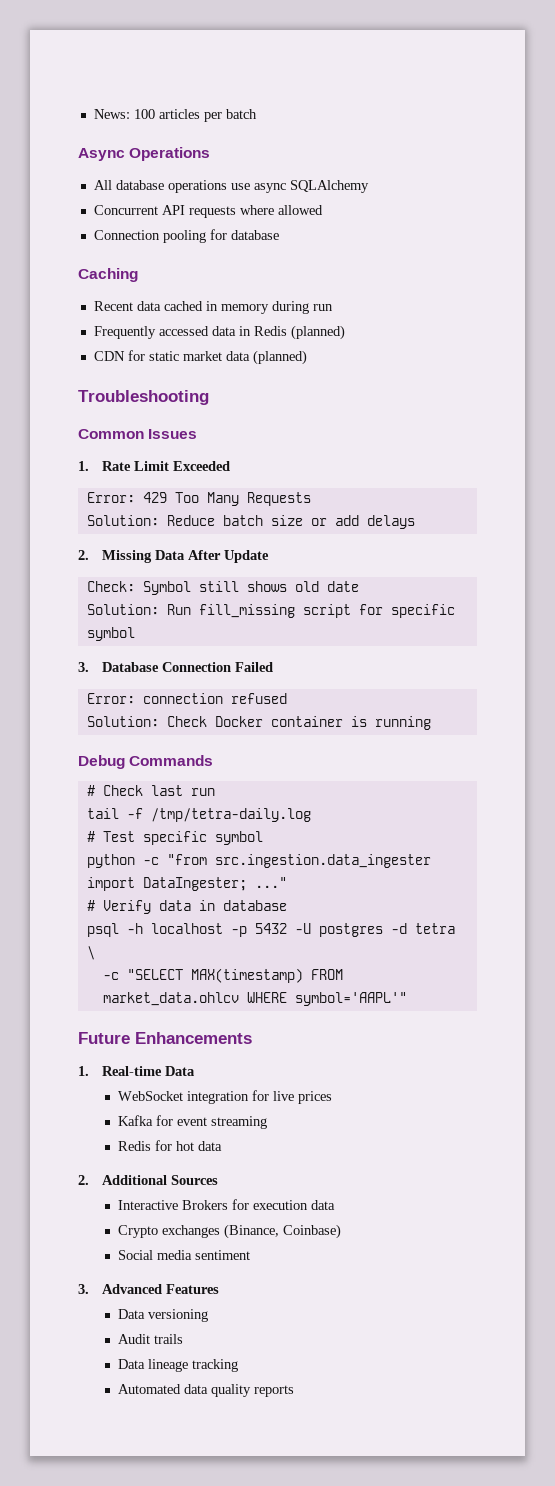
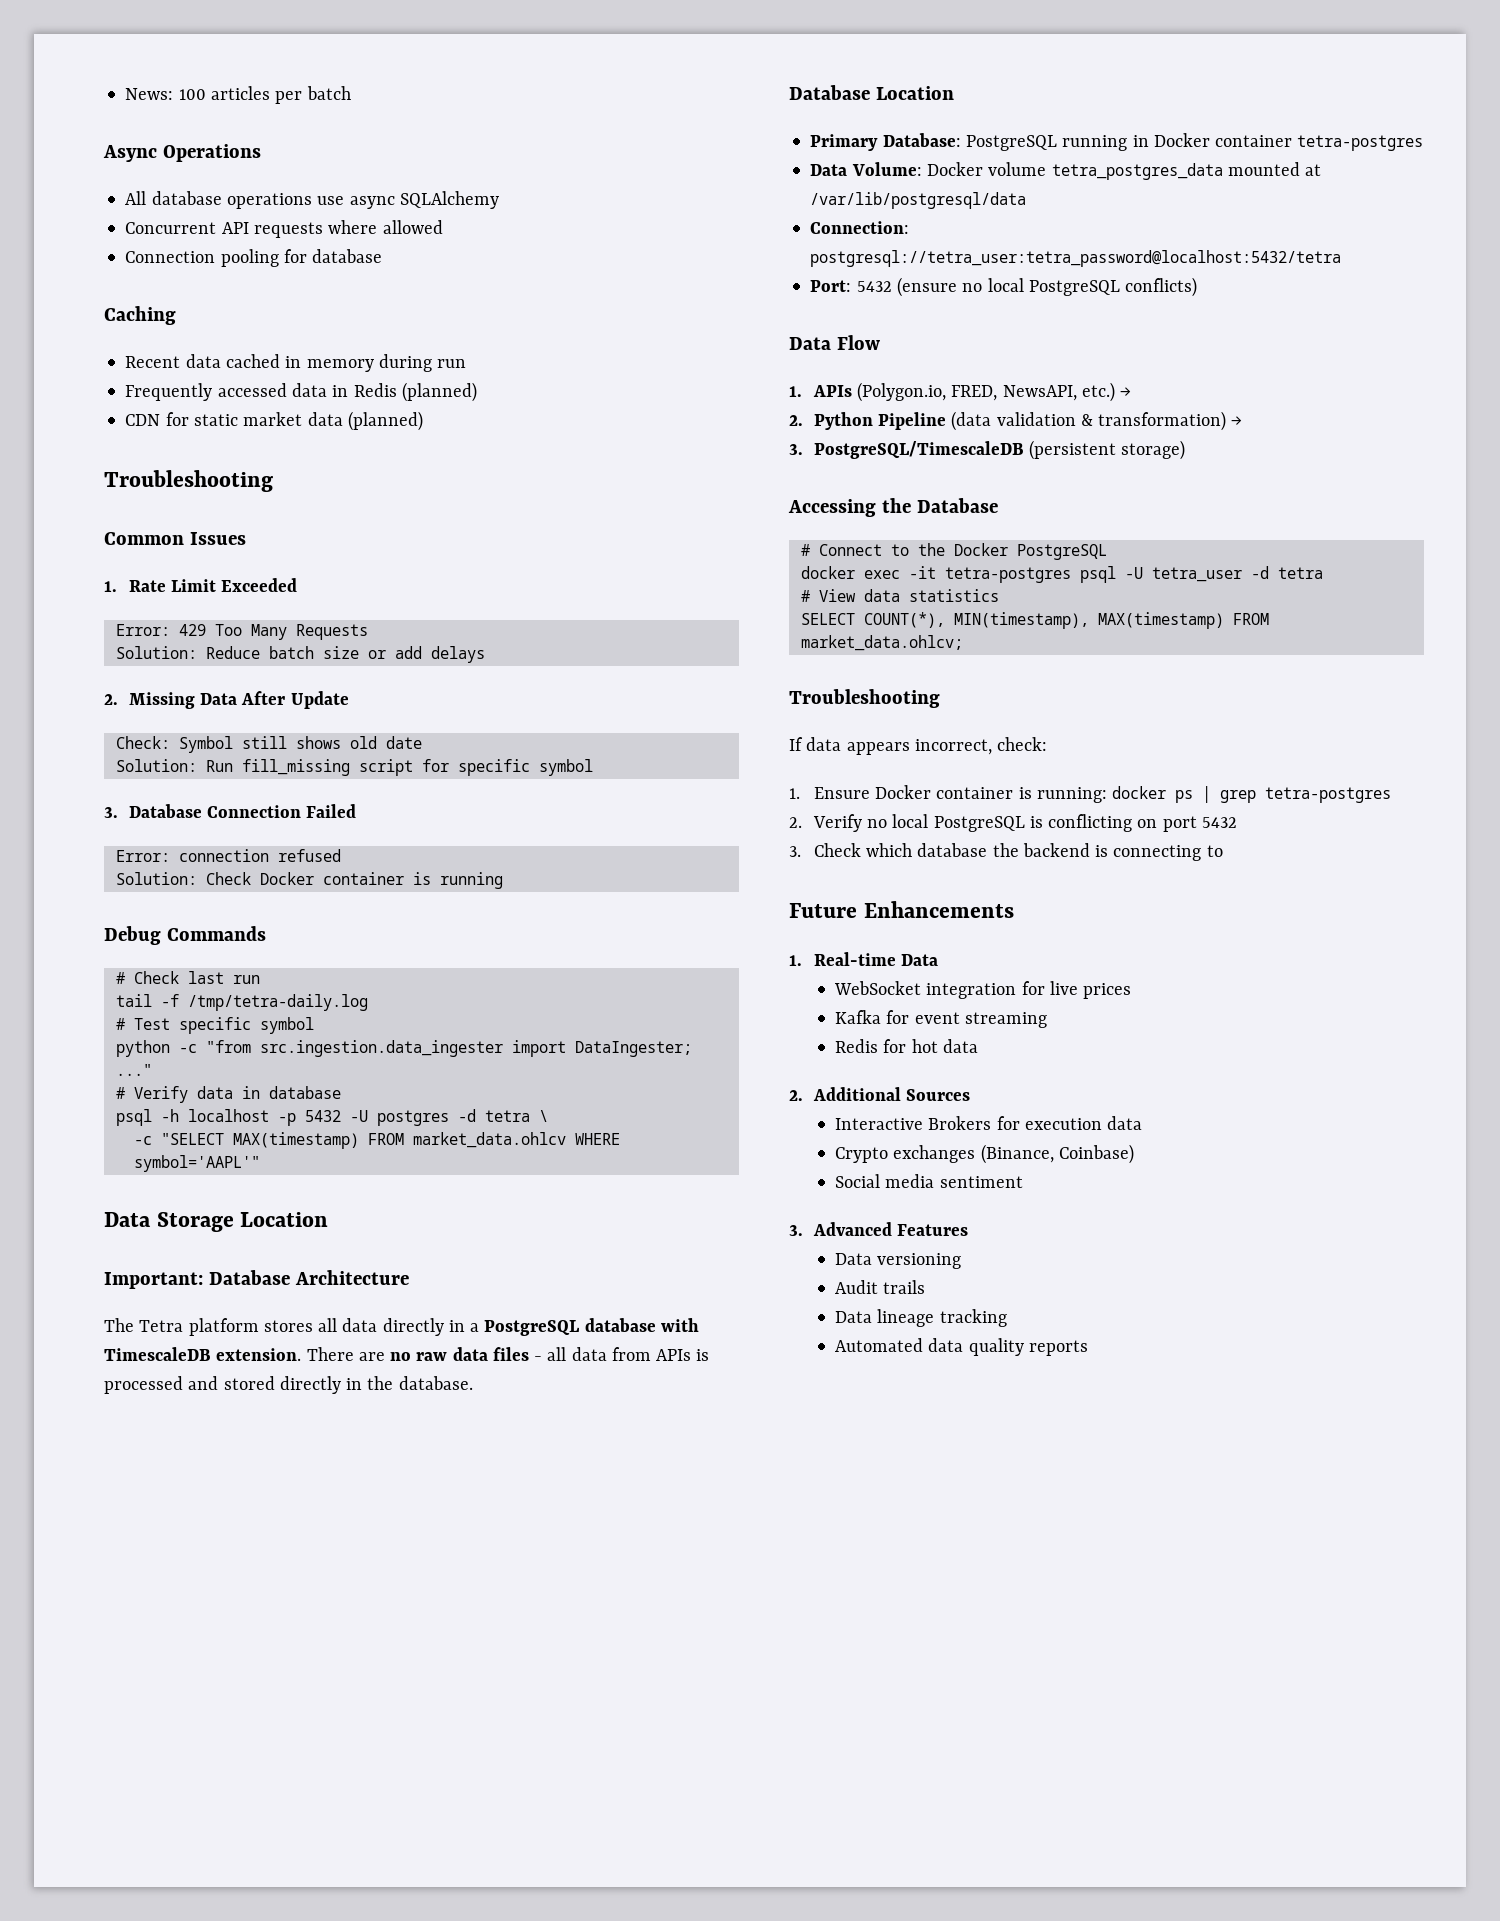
(407, 999) none -> [104,1212,329,1232] [104,1270,409,1289] [104,1318,699,1336] [104,1347,710,1361] [104,1376,473,1394] [789,85,954,100] [810,133,1424,151] [810,162,1322,180] [810,192,1027,209] [810,221,910,234] [810,250,1342,267] [810,277,1198,297] [789,335,880,350] [789,382,1132,402] [789,411,1243,431] [789,440,1186,460] [788,498,998,517] [800,543,1107,560] [800,566,1323,583] [800,589,999,602] [800,612,1269,629] [800,635,963,651] [789,689,940,708] [789,737,1048,755] [789,785,1392,803] [789,814,1237,832] [789,843,1223,861] // Data Storage Location // Important: Database Architecture // The Tetra platform stores all data directly in a PostgreSQL database with TimescaleDB extension. There are no raw data files - all data from APIs is processed and stored directly in the database. // Database Location // Primary Database: PostgreSQL running in Docker container tetra-postgres // Data Volume: Docker volume tetra_postgres_data mounted at /var/lib/postgresql/data // Connection: postgresql://tetra_user:tetra_password@localhost:5432/tetra // Port: 5432 (ensure no local PostgreSQL conflicts) // Data Flow // 1. APIs (Polygon.io, FRED, NewsAPI, etc.) → // 2. Python Pipeline (data validation & transformation) → // 3. PostgreSQL/TimescaleDB (persistent storage) // Accessing the Database // # Connect to the Docker PostgreSQL // docker exec -it tetra-postgres psql -U tetra_user -d tetra // # View data statistics // SELECT COUNT(*), MIN(timestamp), MAX(timestamp) FROM market_data.ohlcv; // Troubleshooting // If data appears incorrect, check: // 1. Ensure Docker container is running: docker ps | grep tetra-postgres // 2. Verify no local PostgreSQL is conflicting on port 5432 // 3. Check which database the backend is connecting to

